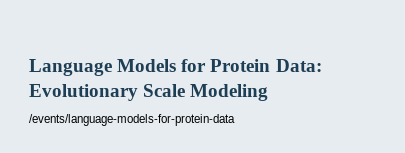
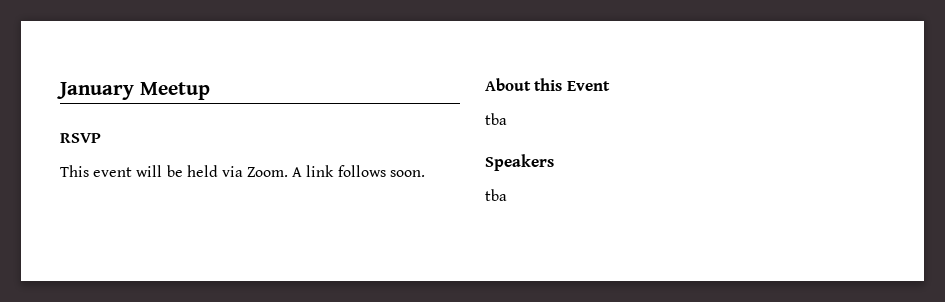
[29,59,322,76] [29,84,269,101] [29,114,235,126] Language Models for Protein Data: Evolutionary Scale Modeling // /events/language-models-for-protein-data -> [57,82,210,100] [60,133,101,143] [60,165,425,177] [485,78,610,91] [485,113,507,125] [485,154,554,171] [485,189,507,201] January Meetup // RSVP // This event will be held via Zoom. A link follows soon. // About this Event // tba // Speakers // tba

